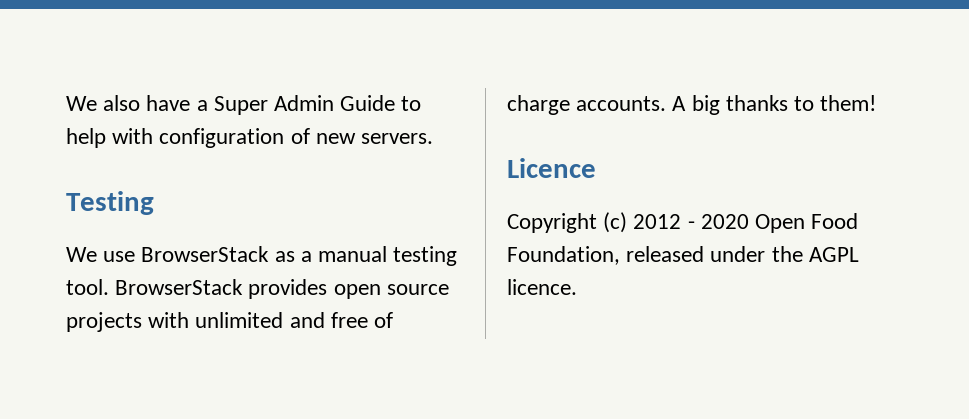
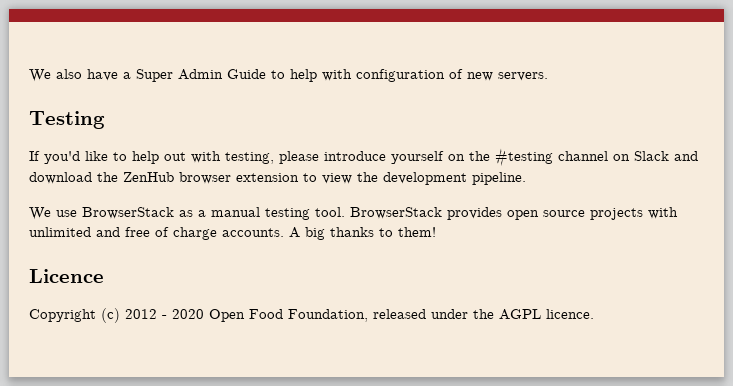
(154, 203) none -> [29,148,698,167] [29,172,526,185] // If you'd like to help out with testing, please introduce yourself on the #testing channel on Slack and download the ZenHub browser extension to view the development pipeline.

